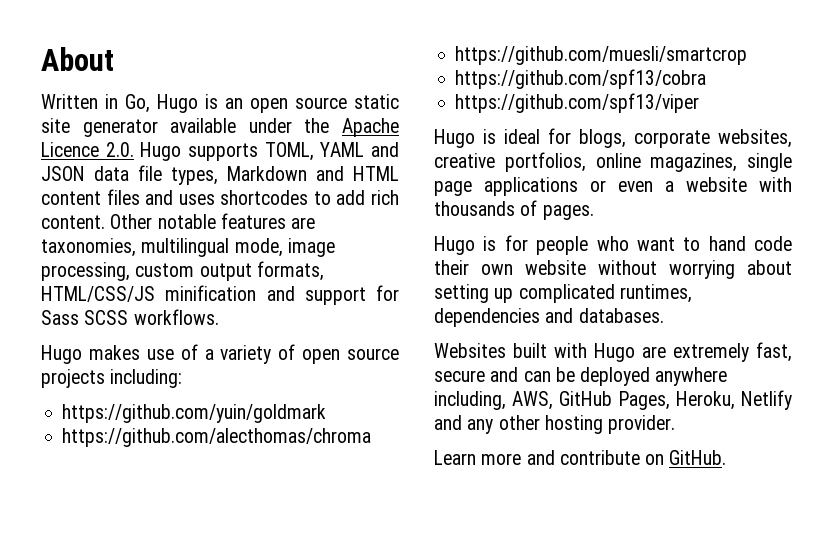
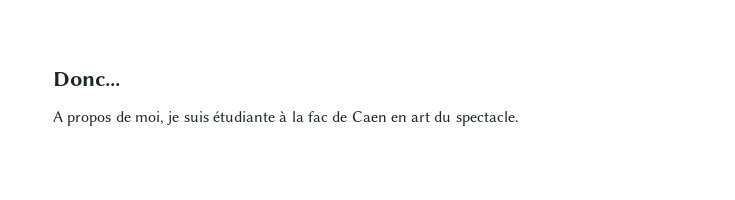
[41,47,114,71] [41,94,399,113] [41,118,399,137] [41,142,399,161] [41,165,399,185] [41,189,399,205] [41,213,316,229] [41,238,335,257] [41,261,324,281] [41,285,399,305] [41,309,219,325] [41,344,399,364] [41,369,183,388] [62,404,327,423] [62,428,372,447] [455,46,748,65] [455,69,707,89] [455,93,700,113] [434,128,792,148] [434,152,792,172] [434,177,792,196] [434,200,594,220] [434,235,792,255] [434,260,792,279] [434,284,692,303] [434,308,664,327] [434,342,792,362] [434,367,728,386] [434,390,792,410] [434,415,676,434] [434,450,727,465] About // Written in Go, Hugo is an open source static site generator available under the Apache Licence 2.0. Hugo supports TOML, YAML and JSON data file types, Markdown and HTML content files and uses shortcodes to add rich content. Other notable features are taxonomies, multilingual mode, image processing, custom output formats, HTML/CSS/JS minification and support for Sass SCSS workflows. // Hugo makes use of a variety of open source projects including: // https://github.com/yuin/goldmark // https://github.com/alecthomas/chroma // https://github.com/muesli/smartcrop // https://github.com/spf13/cobra // https://github.com/spf13/viper // Hugo is ideal for blogs, corporate websites, creative portfolios, online magazines, single page applications or even a website with thousands of pages. // Hugo is for people who want to hand code their own website without worrying about setting up complicated runtimes, dependencies and databases. // Websites built with Hugo are extremely fast, secure and can be deployed anywhere including, AWS, GitHub Pages, Heroku, Netlify and any other hosting provider. // Learn more and contribute on GitHub. -> [53,72,120,87] [53,111,519,126] Donc... // A propos de moi, je suis étudiante à la fac de Caen en art du spectacle.

